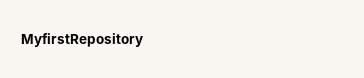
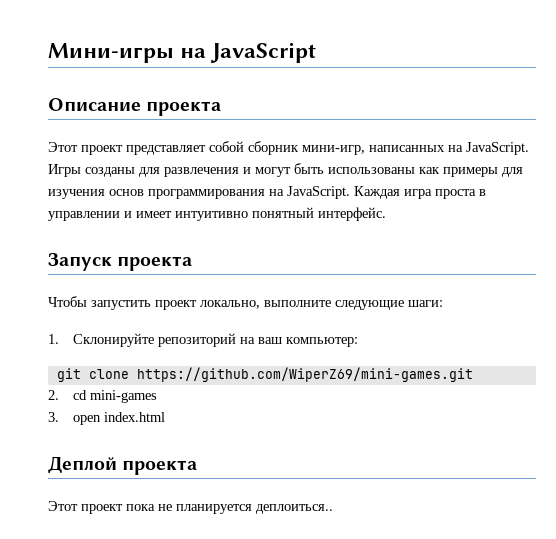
[21,33,143,47] MyfirstRepository -> [48,42,317,63] [48,98,222,116] [48,141,529,155] [48,163,523,177] [48,186,486,199] [48,207,386,221] [48,253,193,271] [48,296,443,310] [48,333,359,347] [56,367,473,382] [48,390,158,403] [48,412,166,425] [48,456,198,475] [48,501,333,514] Мини-игры на JavaScript // Описание проекта // Этот проект представляет собой сборник мини-игр, написанных на JavaScript. Игры созданы для развлечения и могут быть использованы как примеры для изучения основ программирования на JavaScript. Каждая игра проста в управлении и имеет интуитивно понятный интерфейс. // Запуск проекта // Чтобы запустить проект локально, выполните следующие шаги: // 1. Склонируйте репозиторий на ваш компьютер: // git clone https://github.com/WiperZ69/mini-games.git // 2. cd mini-games // 3. open index.html // Деплой проекта // Этот проект пока не планируется деплоиться..

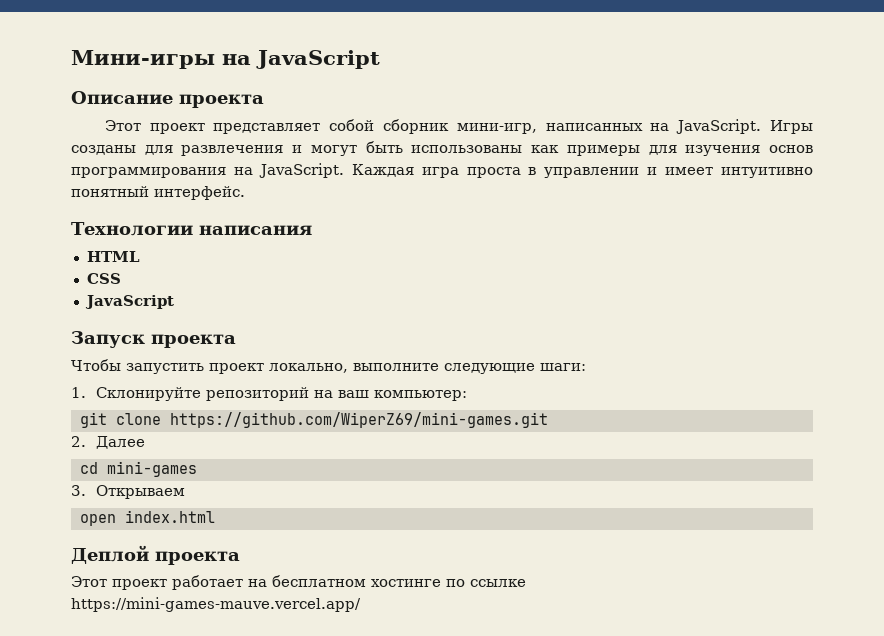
(386, 214) none -> [71,222,312,236] [86,251,140,262] [86,273,121,284] [84,295,174,309] // Технологии написания // HTML // CSS // JavaScript
(59, 395) none -> [95,436,145,449] Далее //
(59, 417) none -> [95,485,185,499] Открываем //
[126,504,333,514] пока не планируется деплоиться.. -> [172,575,526,590] [71,597,361,612] работает на бесплатном хостинге по ссылке https://mini-games-mauve.vercel.app/

